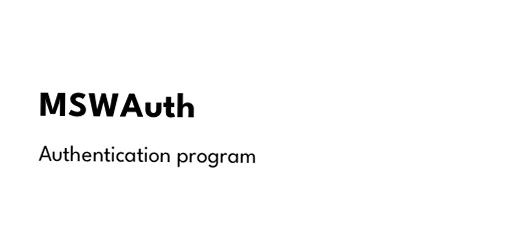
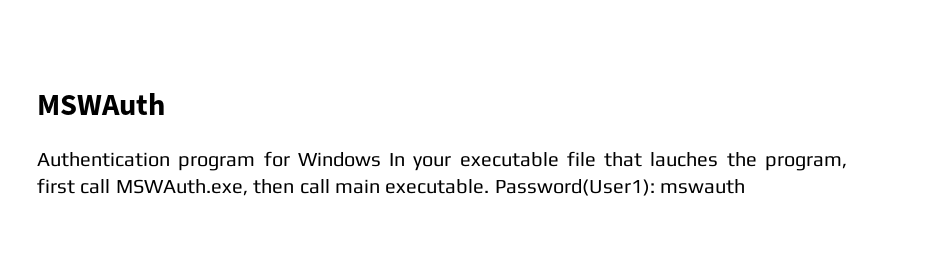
(258, 160) none -> [263,151,847,171] [37,178,746,196] for Windows In your executable file that lauches the program, first call MSWAuth.exe, then call main executable. Password(User1): mswauth

